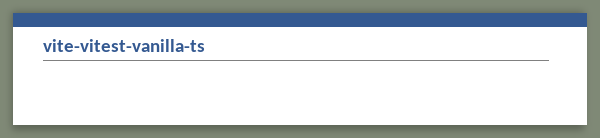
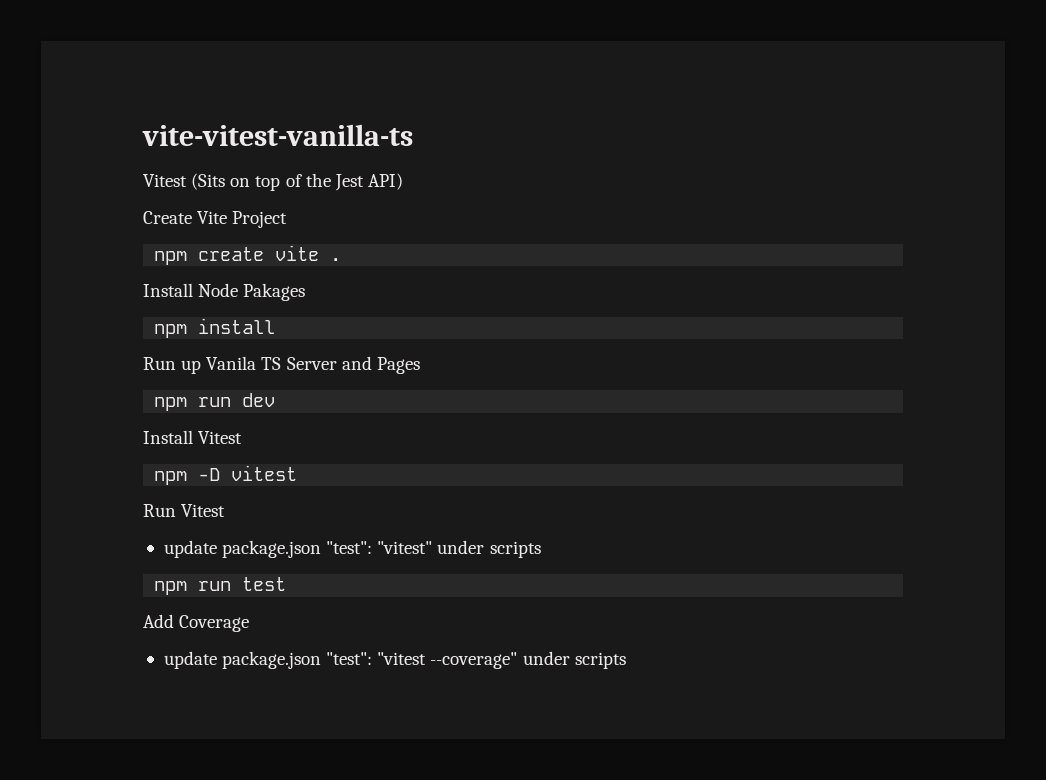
(205, 45) none -> [143,173,403,191] [143,211,288,228] [154,245,342,265] [143,283,306,301] [154,318,276,338] [143,356,420,374] [154,393,276,411] [143,430,243,444] [154,465,298,485] [143,504,226,517] [163,540,541,558] [154,577,287,595] [143,614,250,632] [163,651,626,669] // Vitest (Sits on top of the Jest API) // Create Vite Project // npm create vite . // Install Node Pakages // npm install // Run up Vanila TS Server and Pages // npm run dev // Install Vitest // npm -D vitest // Run Vitest // update package.json "test": "vitest" under scripts // npm run test // Add Coverage // update package.json "test": "vitest --coverage" under scripts

